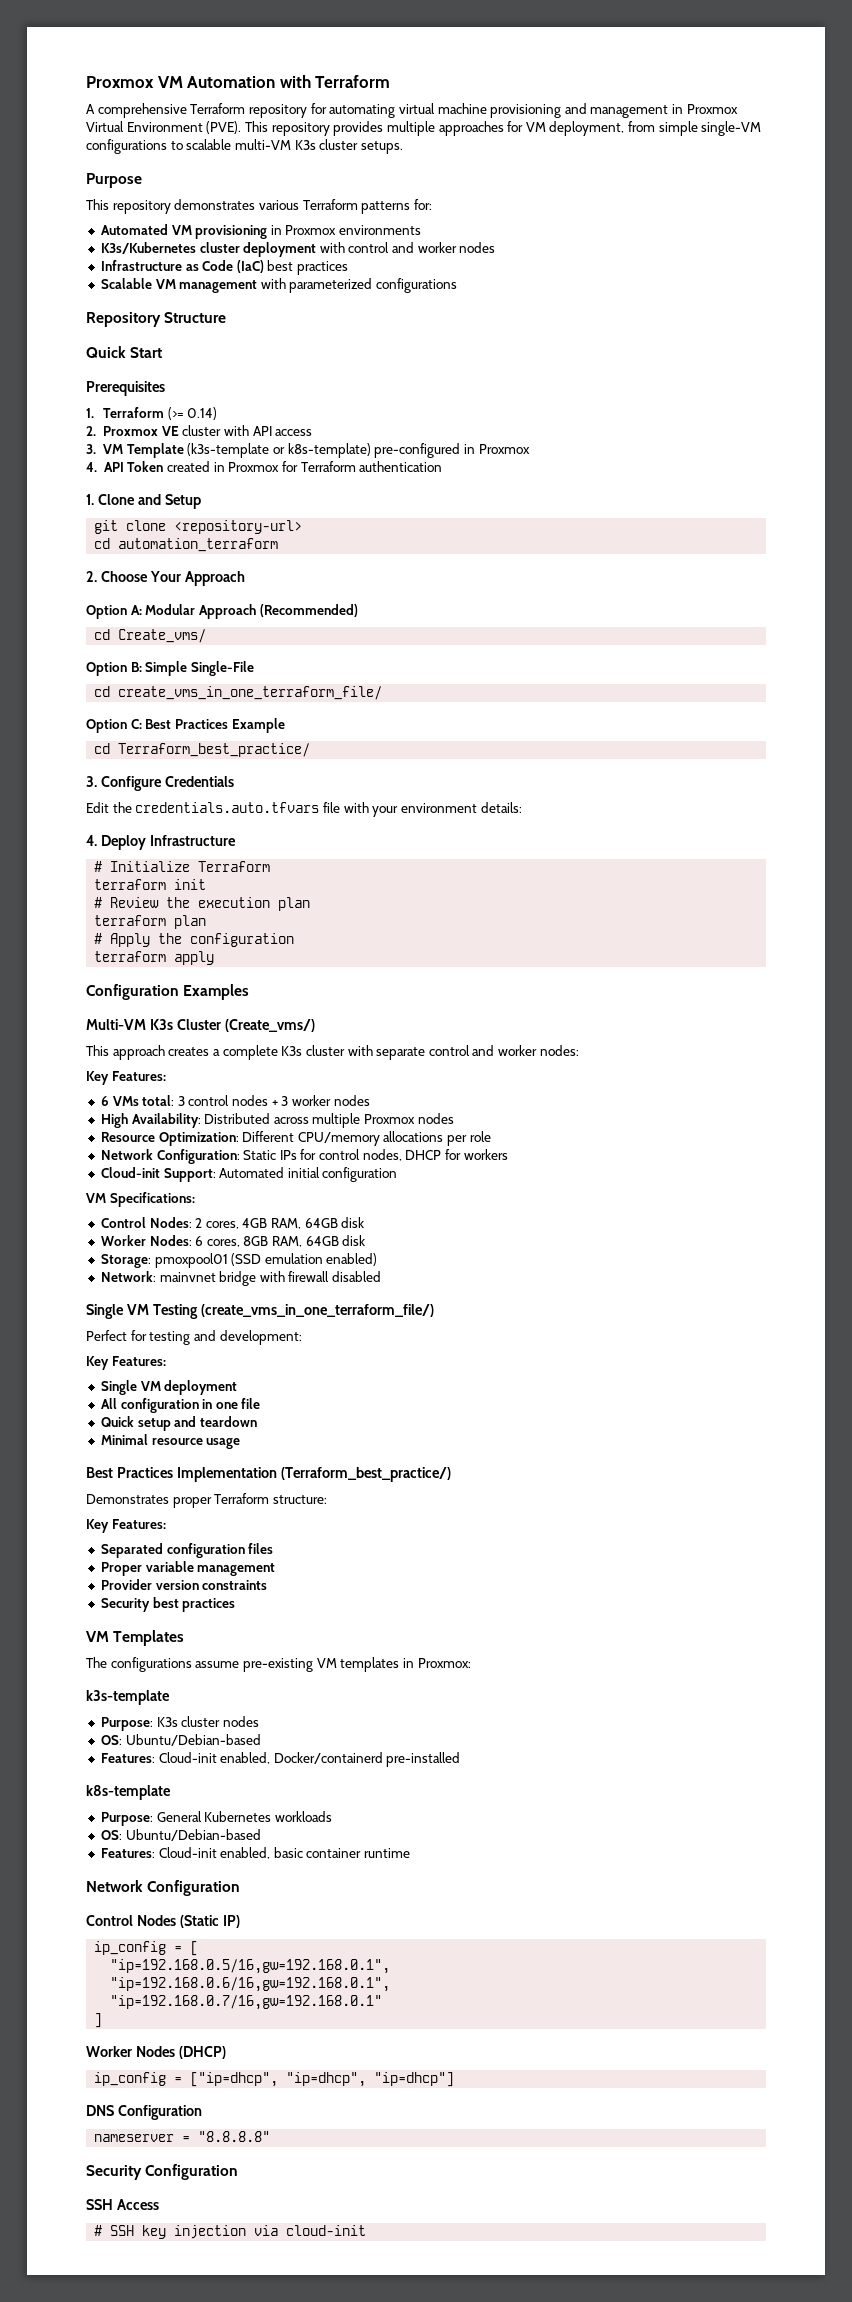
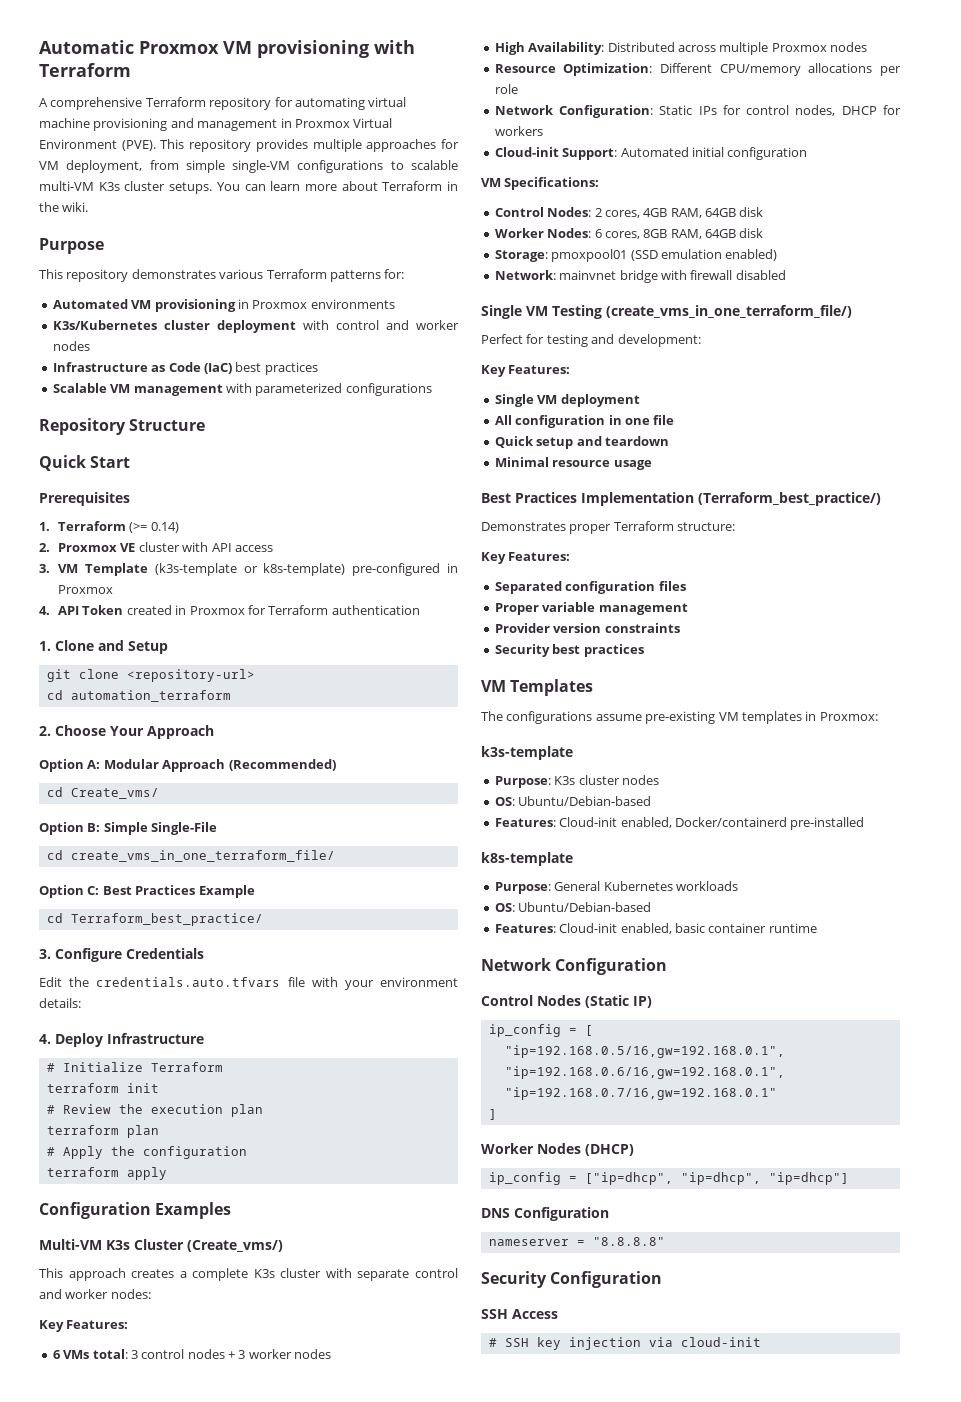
(86, 82) none -> [39,40,134,54] Automatic
[187,76,276,88] Automation -> [257,40,369,58] provisioning
(403, 147) none -> [216,181,458,191] [39,202,89,212] You can learn more about Terraform in the wiki.

